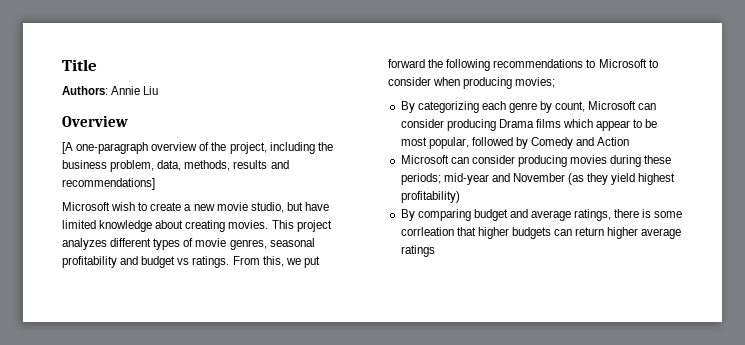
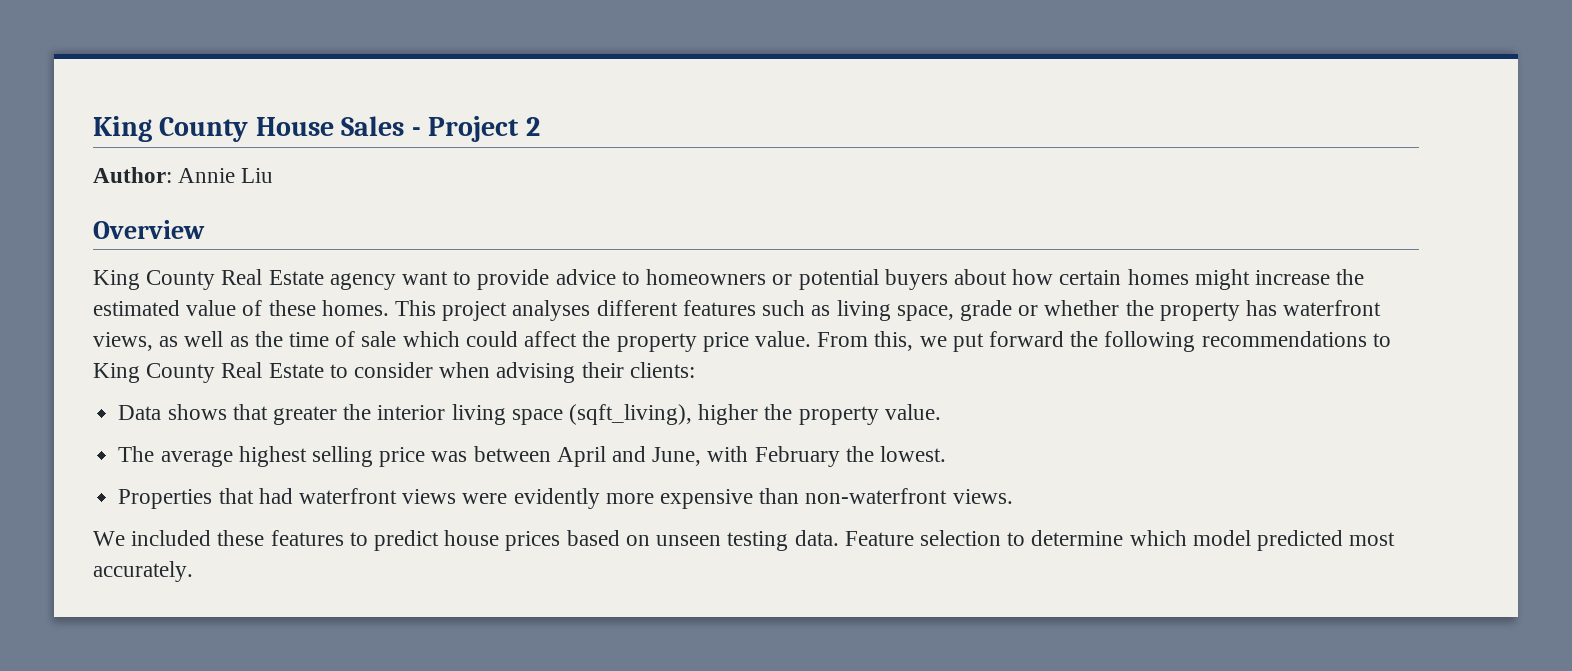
[62,59,97,71] [62,86,159,95] [62,115,128,127] [62,142,333,154] [62,160,289,172] [62,178,155,190] [62,202,329,213] [62,220,332,232] [62,238,315,250] [62,256,230,268] Title // Authors: Annie Liu // Overview // [A one-paragraph overview of the project, including the business problem, data, methods, results and recommendations] // Microsoft wish to create a new movie studio, but have limited knowledge about creating movies. This project analyzes different types of movie genres, seasonal profitability and budget vs ratings. -> [93,116,540,142] [93,167,274,183] [93,220,205,239] [93,269,1365,290] [93,300,1382,321] [93,331,811,352] King County House Sales - Project 2 // Author: Annie Liu // Overview // King County Real Estate agency want to provide advice to homeowners or potential buyers about how certain homes might increase the estimated value of these homes. This project analyses different features such as living space, grade or whether the property has waterfront views, as well as the time of sale which could affect the property price value.
[598,59,658,68] [388,77,556,89] [400,101,657,113] [400,119,658,131] [400,137,630,149] [400,155,672,167] [400,173,676,185] [400,191,460,203] [400,209,683,221] [400,227,682,239] [400,245,435,257] Microsoft to consider when producing movies; // By categorizing each genre by count, Microsoft can consider producing Drama films which appear to be most popular, followed by Comedy and Action // Microsoft can consider producing movies during these periods; mid-year and November (as they yield highest profitability) // By comparing budget and average ratings, there is some corrleation that higher budgets can return higher average ratings -> [93,362,695,383] [118,404,941,425] [118,446,947,467] [118,488,1013,509] [93,530,1396,551] [93,561,193,582] King County Real Estate to consider when advising their clients: // Data shows that greater the interior living space (sqft_living), higher the property value. // The average highest selling price was between April and June, with February the lowest. // Properties that had waterfront views were evidently more expensive than non-waterfront views. // We included these features to predict house prices based on unseen testing data. Feature selection to determine which model predicted most accurately.

